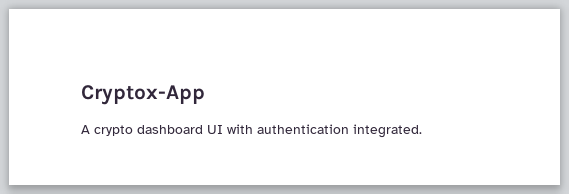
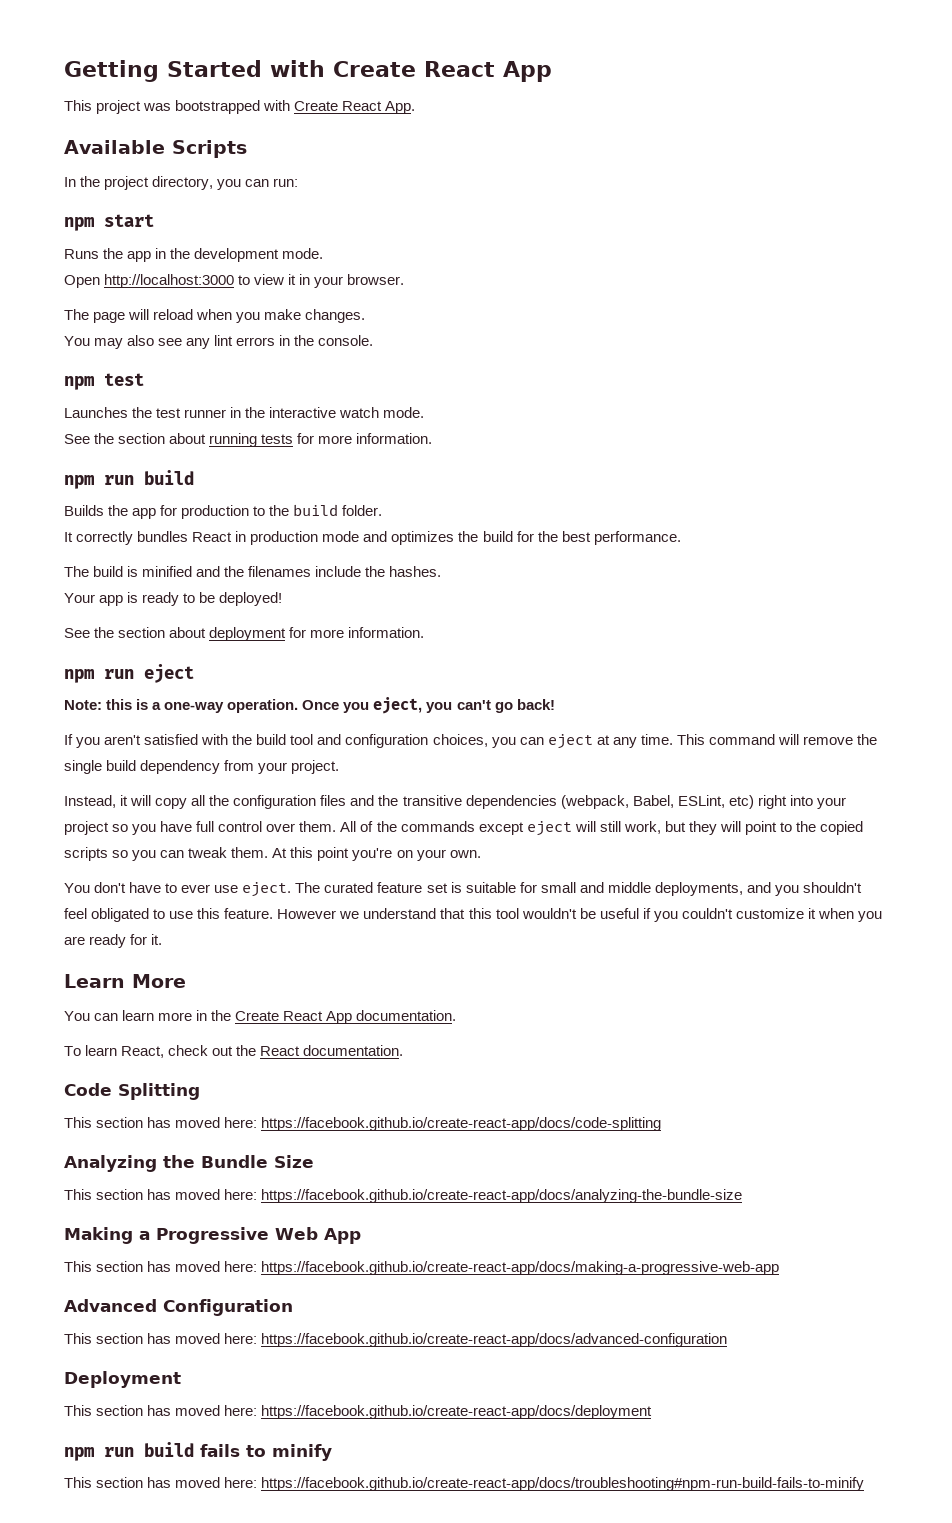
[81,85,205,105] [81,124,422,138] Cryptox-App // A crypto dashboard UI with authentication integrated. -> [64,60,552,82] [64,100,416,114] [64,140,247,158] [64,176,299,190] [64,214,154,231] [64,248,324,262] [64,274,405,288] [64,309,366,323] [64,335,374,349] [64,373,144,390] [64,407,425,418] [64,433,433,447] [64,470,194,489] [64,504,383,519] [64,531,681,545] [64,566,442,577] [64,592,283,606] [64,627,425,641] [64,664,194,683] [64,697,555,714] [64,734,878,749] [64,760,340,774] [64,795,846,809] [64,821,864,836] [64,847,481,861] [64,882,862,897] [64,908,883,922] [64,934,163,948] [64,974,186,988] [64,1010,457,1024] [64,1045,404,1058] [64,1083,200,1100] [64,1117,662,1131] [64,1155,314,1172] [64,1189,743,1203] [64,1227,361,1244] [64,1261,780,1275] [64,1299,293,1316] [64,1333,728,1347] [64,1371,181,1388] [64,1405,653,1419] [64,1442,332,1461] [64,1477,865,1491] Getting Started with Create React App // This project was bootstrapped with Create React App. // Available Scripts // In the project directory, you can run: // npm start // Runs the app in the development mode. // Open http://localhost:3000 to view it in your browser. // The page will reload when you make changes. // You may also see any lint errors in the console. // npm test // Launches the test runner in the interactive watch mode. // See the section about running tests for more information. // npm run build // Builds the app for production to the build folder. // It correctly bundles React in production mode and optimizes the build for the best performance. // The build is minified and the filenames include the hashes. // Your app is ready to be deployed! // See the section about deployment for more information. // npm run eject // Note: this is a one-way operation. Once you eject, you can't go back! // If you aren't satisfied with the build tool and configuration choices, you can eject at any time. This command will remove the single build dependency from your project. // Instead, it will copy all the configuration files and the transitive dependencies (webpack, Babel, ESLint, etc) right into your project so you have full control over them. All of the commands except eject will still work, but they will point to the copied scripts so you can tweak them. At this point you're on your own. // You don't have to ever use eject. The curated feature set is suitable for small and middle deployments, and you shouldn't feel obligated to use this feature. However we understand that this tool wouldn't be useful if you couldn't customize it when you are ready for it. // Learn More // You can learn more in the Create React App documentation. // To learn React, check out the React documentation. // Code Splitting // This section has moved here: https://facebook.github.io/create-react-app/docs/code-splitting // Analyzing the Bundle Size // This section has moved here: https://facebook.github.io/create-react-app/docs/analyzing-the-bundle-size // Making a Progressive Web App // This section has moved here: https://facebook.github.io/create-react-app/docs/making-a-progressive-web-app // Advanced Configuration // This section has moved here: https://facebook.github.io/create-react-app/docs/advanced-configuration // Deployment // This section has moved here: https://facebook.github.io/create-react-app/docs/deployment // npm run build fails to minify // This section has moved here: https://facebook.github.io/create-react-app/docs/troubleshooting#npm-run-build-fails-to-minify

